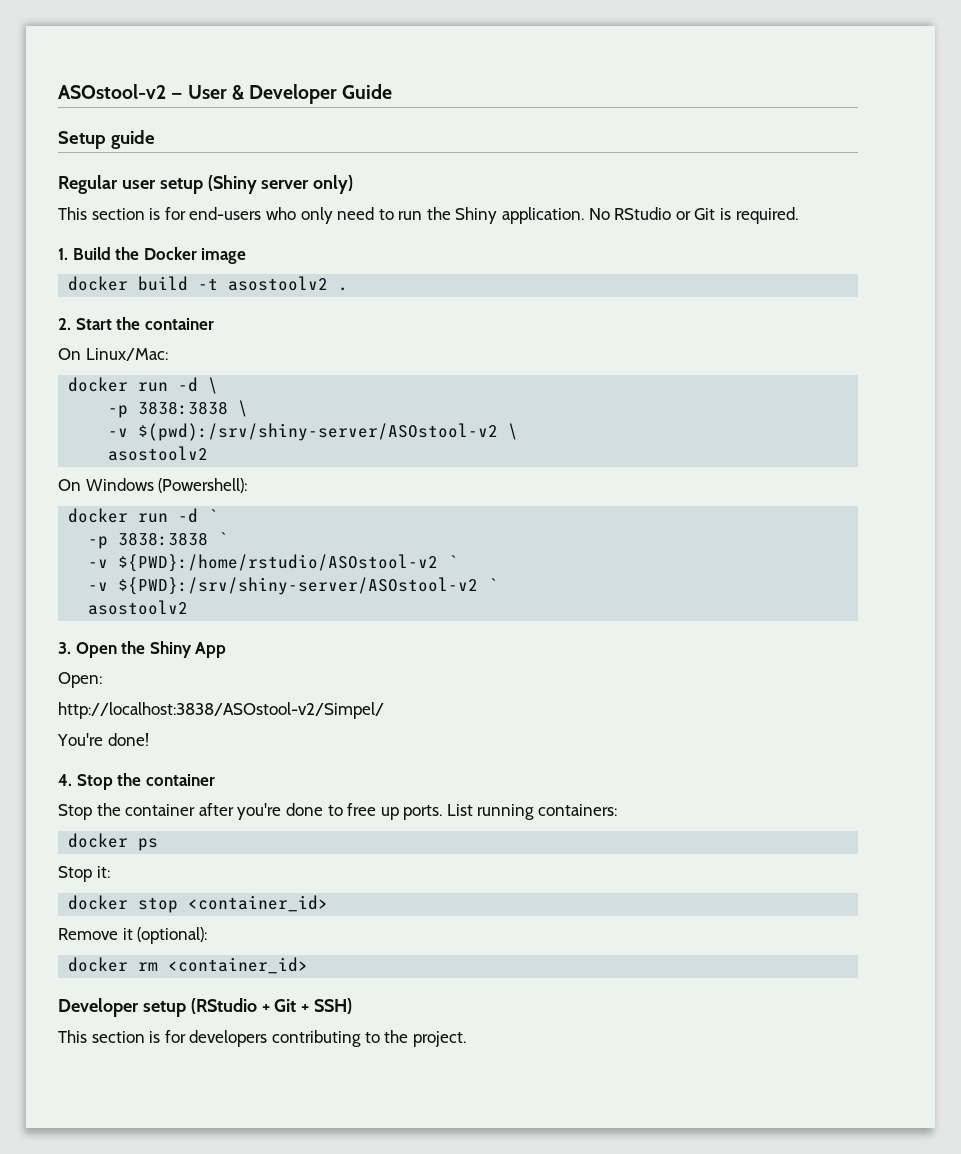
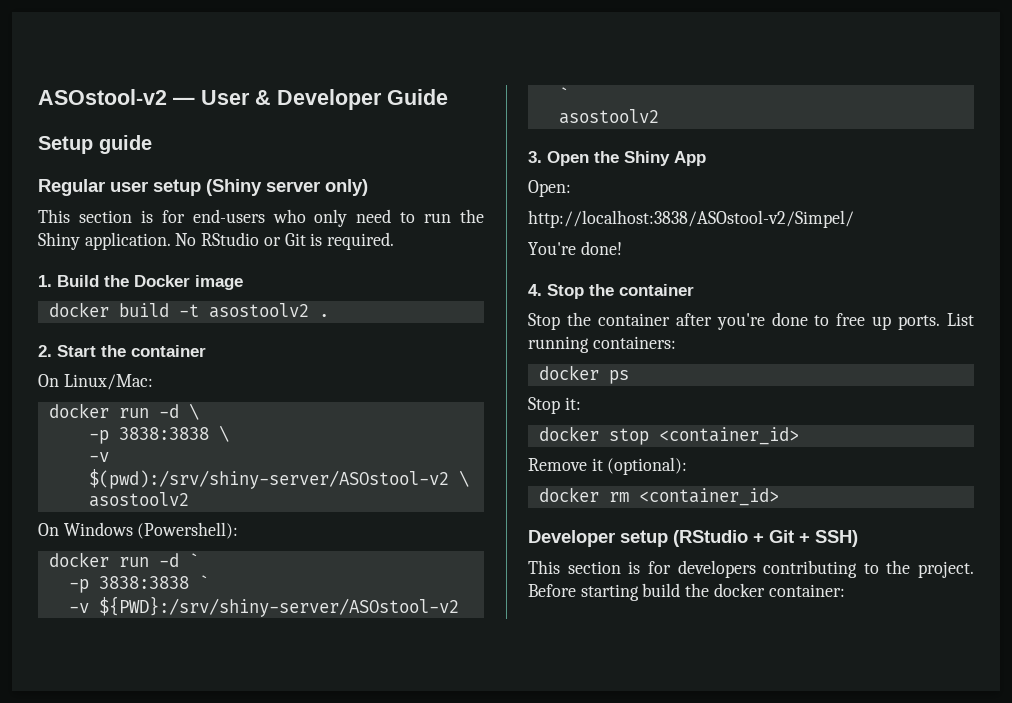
[88,554,459,572] // -v ${PWD}:/home/rstudio/ASOstool-v2 ` -> (209, 582) none
(466, 1039) none -> [528,583,845,601] Before starting build the docker container:

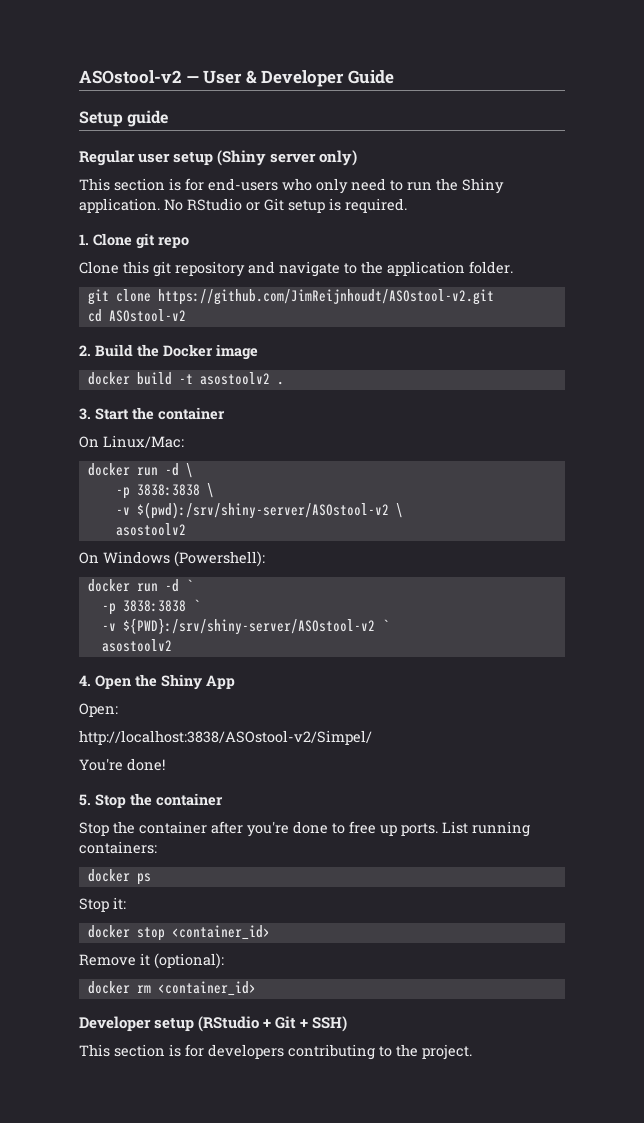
(306, 239) none -> [288,200,325,213] setup
(52, 281) none -> [93,233,189,249] [79,261,513,277] [87,289,494,305] [87,309,186,322] [79,345,91,356] Clone git repo // Clone this git repository and navigate to the application folder. // git clone https://github.com/JimReijnhoudt/ASOstool-v2.git // cd ASOstool-v2 // 2.
[38,345,52,357] 2. -> [79,408,91,420] 3.
[528,151,542,163] 3. -> [79,675,91,686] 4.
[528,284,542,296] 4. -> [79,794,91,806] 5.
[528,583,845,601] Before starting build the docker container: -> (472, 1052) none

